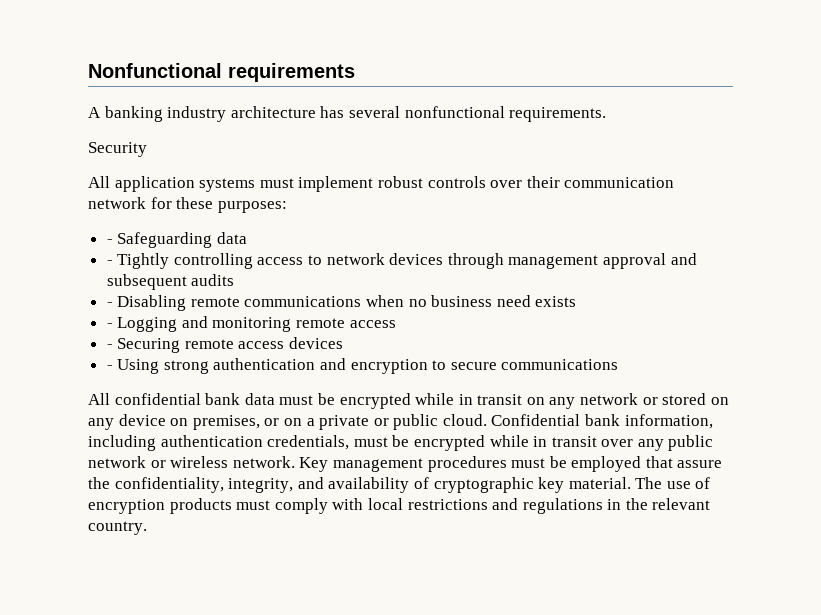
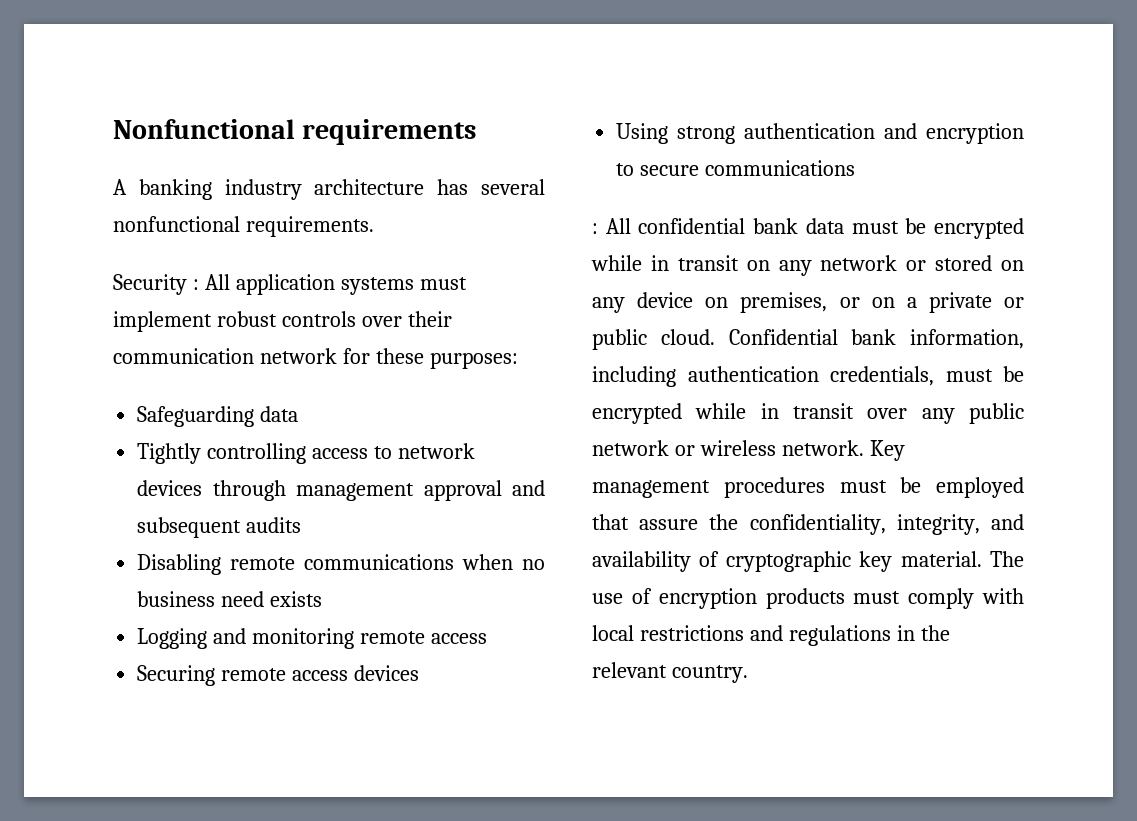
(147, 149) // -> [192,279,199,290] :
[106,239,113,244] - -> (518, 360) none
[106,260,113,265] - -> (299, 414) none
[106,302,113,307] - -> (302, 525) none
[106,323,113,328] - -> (323, 599) none
[106,344,113,349] - -> (487, 638) none
[106,365,113,370] - -> (420, 673) none
(619, 364) none -> [592,223,598,234] :

